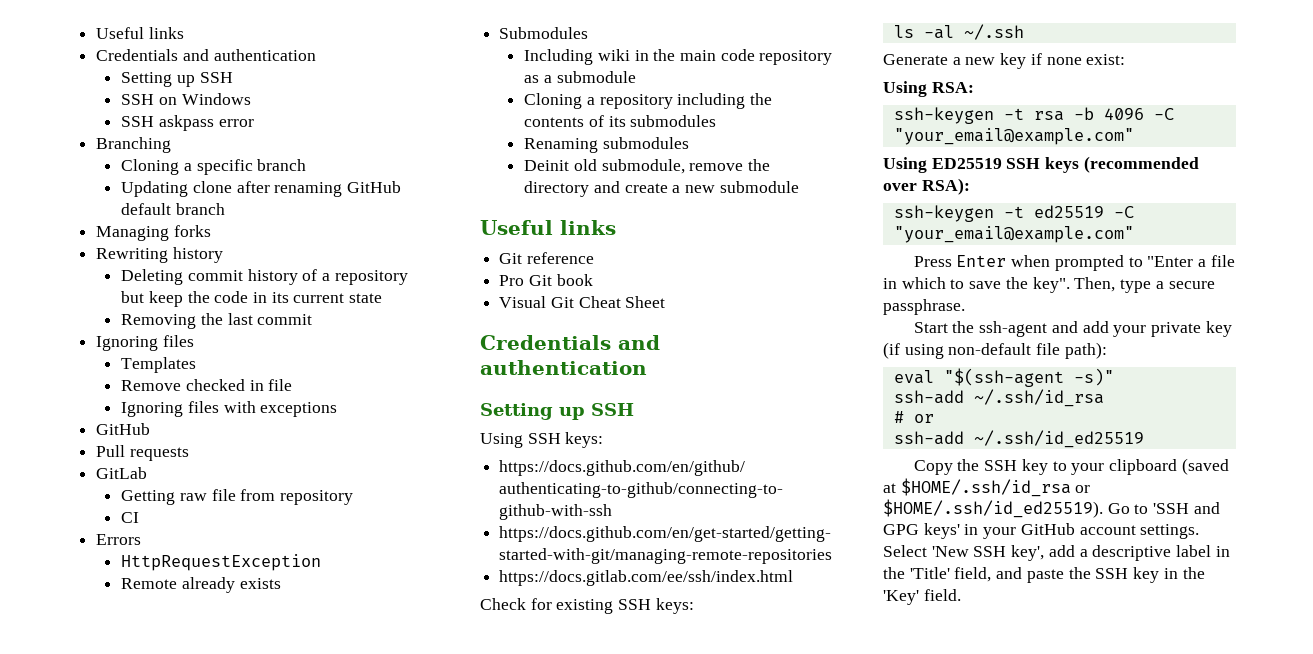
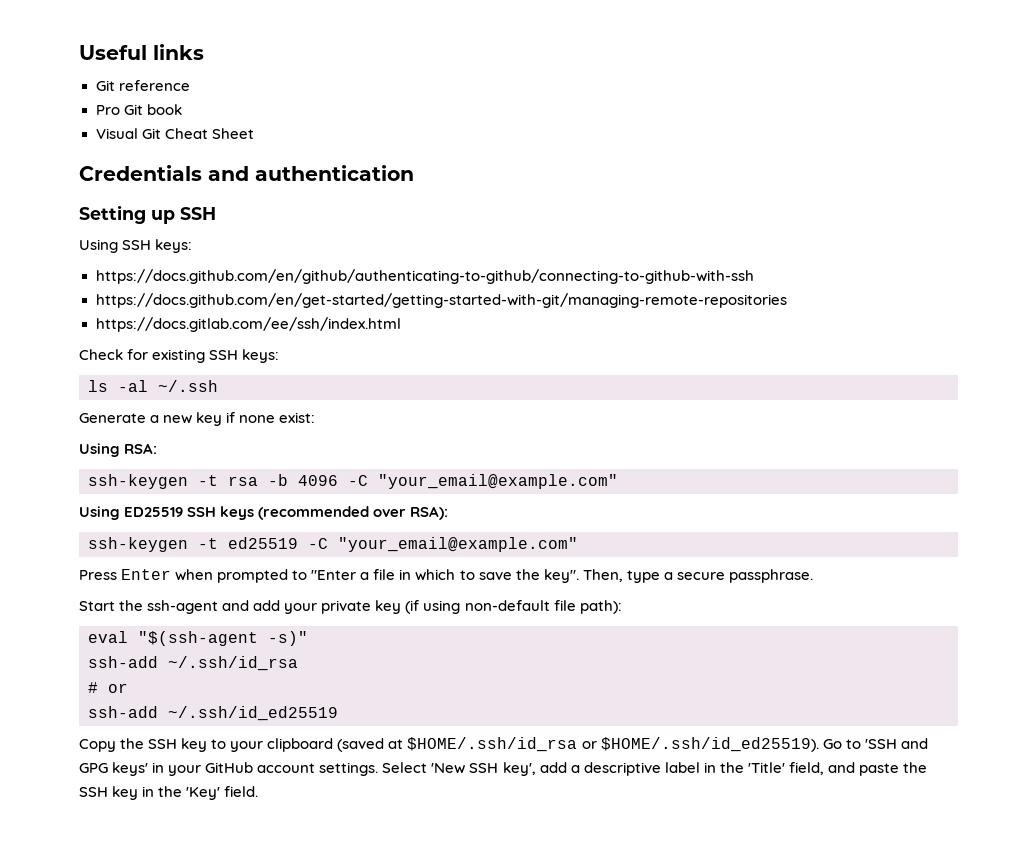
[96,27,184,39] [96,49,316,61] [121,72,233,87] [121,93,251,105] [121,115,254,131] [96,137,172,153] [121,159,307,175] [121,181,401,197] [121,203,225,215] [96,225,211,241] [96,247,223,263] [121,269,408,285] [121,291,383,307] [121,313,313,329] [96,335,194,351] [121,357,197,373] [121,379,293,391] [121,401,338,417] [96,423,151,435] [96,445,189,461] [96,467,148,479] [121,489,353,505] [121,512,140,523] [96,534,142,545] [121,554,322,571] [121,577,281,593] [499,27,589,39] [524,49,833,65] [524,71,636,83] [524,93,772,109] [524,115,717,127] [524,137,689,153] [524,159,770,174] [524,181,799,197] [480,220,616,235] Useful links // Credentials and authentication // Setting up SSH // SSH on Windows // SSH askpass error // Branching // Cloning a specific branch // Updating clone after renaming GitHub default branch // Managing forks // Rewriting history // Deleting commit history of a repository but keep the code in its current state // Removing the last commit // Ignoring files // Templates // Remove checked in file // Ignoring files with exceptions // GitHub // Pull requests // GitLab // Getting raw file from repository // CI // Errors // HttpRequestException // Remote already exists // Submodules // Including wiki in the main code repository as a submodule // Cloning a repository including the contents of its submodules // Renaming submodules // Deinit old submodule, remove the directory and create a new submodule // Useful links -> [79,44,204,60] Useful links

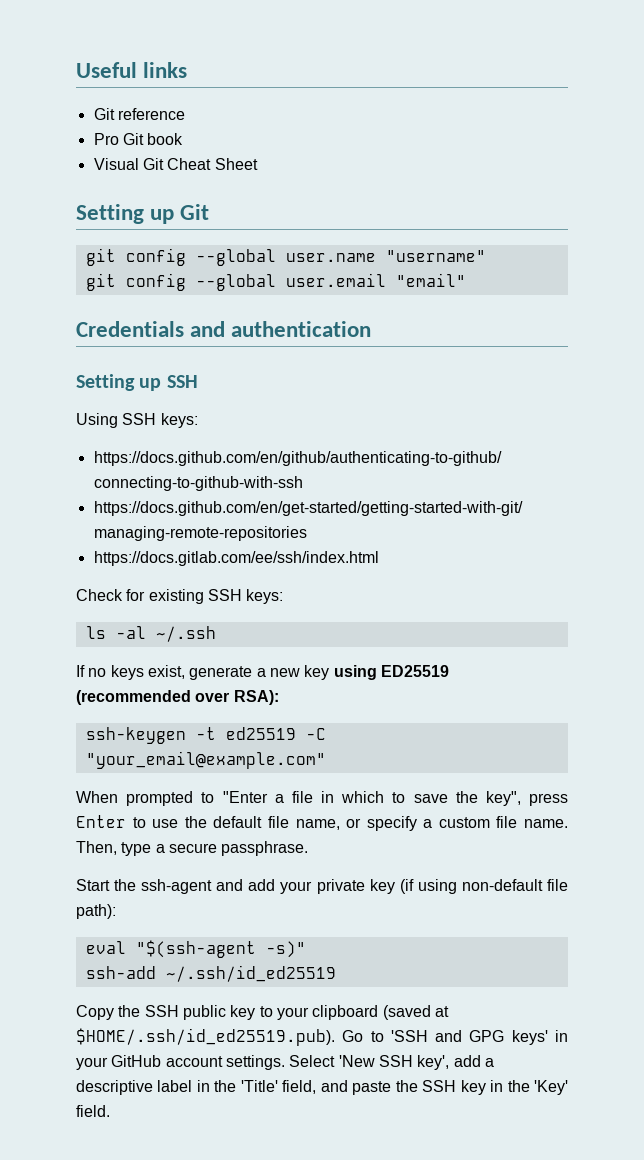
(254, 133) none -> [76,204,210,224] [85,248,486,266] [85,273,466,291] // Setting up Git // git config --global user.name "username" // git config --global user.email "email"
[79,412,316,426] [79,443,158,457] [88,474,618,489] [79,506,255,520] Generate a new key if none exist: // Using RSA: // ssh-keygen -t rsa -b 4096 -C "your_email@example.com" // Using ED25519 SSH keys -> [76,665,449,680] If no keys exist, generate a new key using ED25519
[79,569,214,581] Press Enter when -> [76,791,118,803] When
[543,569,579,583] key". -> [485,791,569,806] [76,815,568,831] key", press Enter to use the default file name, or specify a custom file name.
[88,656,298,671] [88,682,128,693] // ssh-add ~/.ssh/id_rsa // # or -> (306, 949) none
(178, 744) none -> [182,1005,226,1020] public
[407,737,819,752] $HOME/.ssh/id_rsa or $HOME/.ssh/id_ed25519). -> [76,1028,335,1046] $HOME/.ssh/id_ed25519.pub).

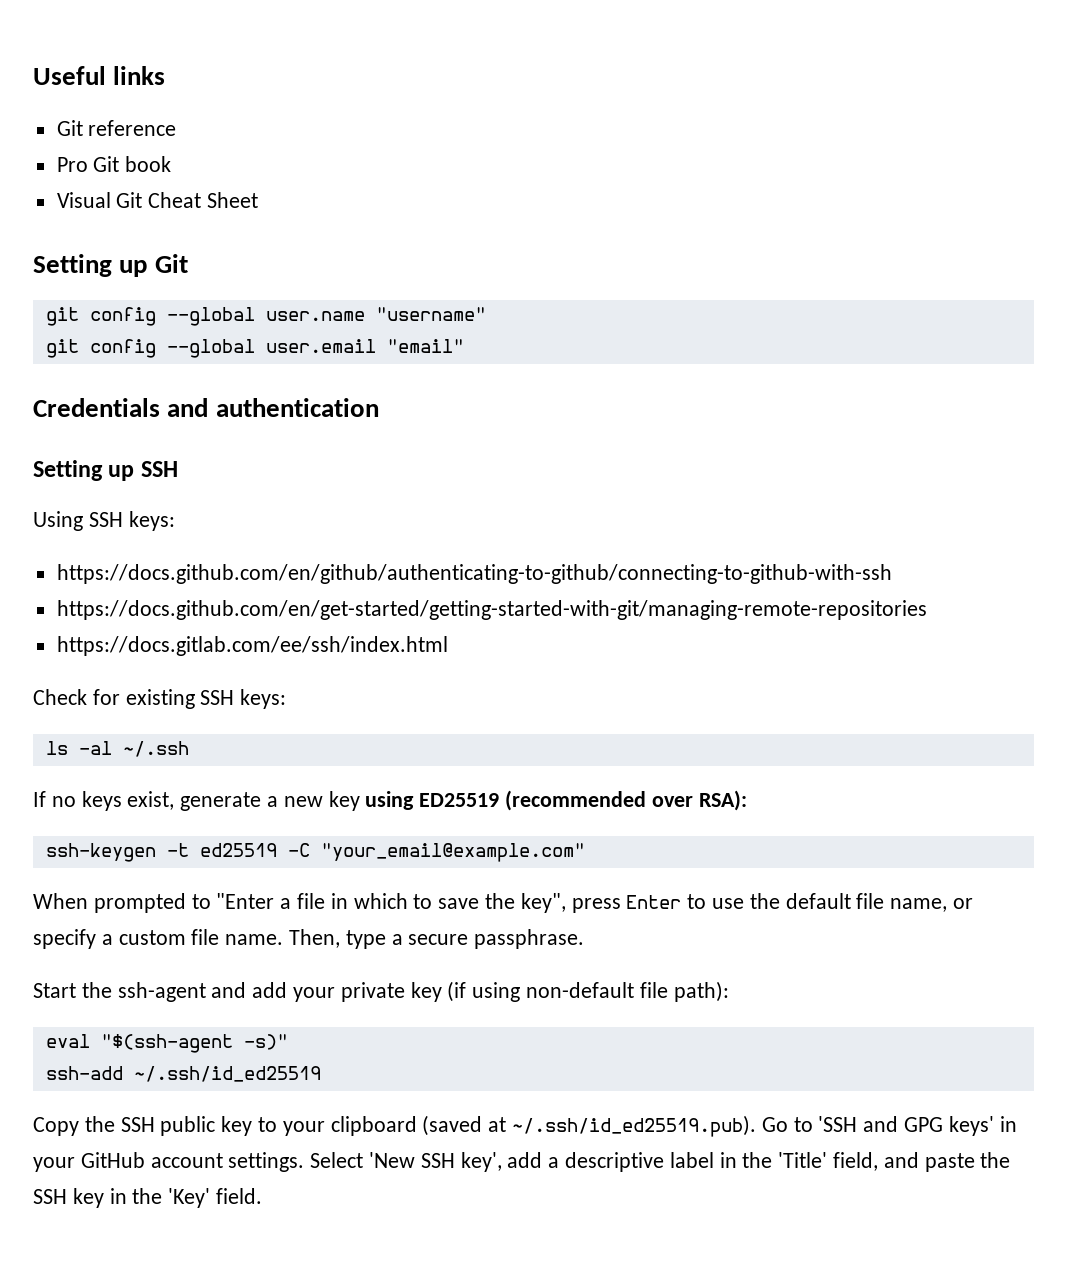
[76,1028,335,1046] $HOME/.ssh/id_ed25519.pub). -> [512,1115,757,1137] ~/.ssh/id_ed25519.pub).

